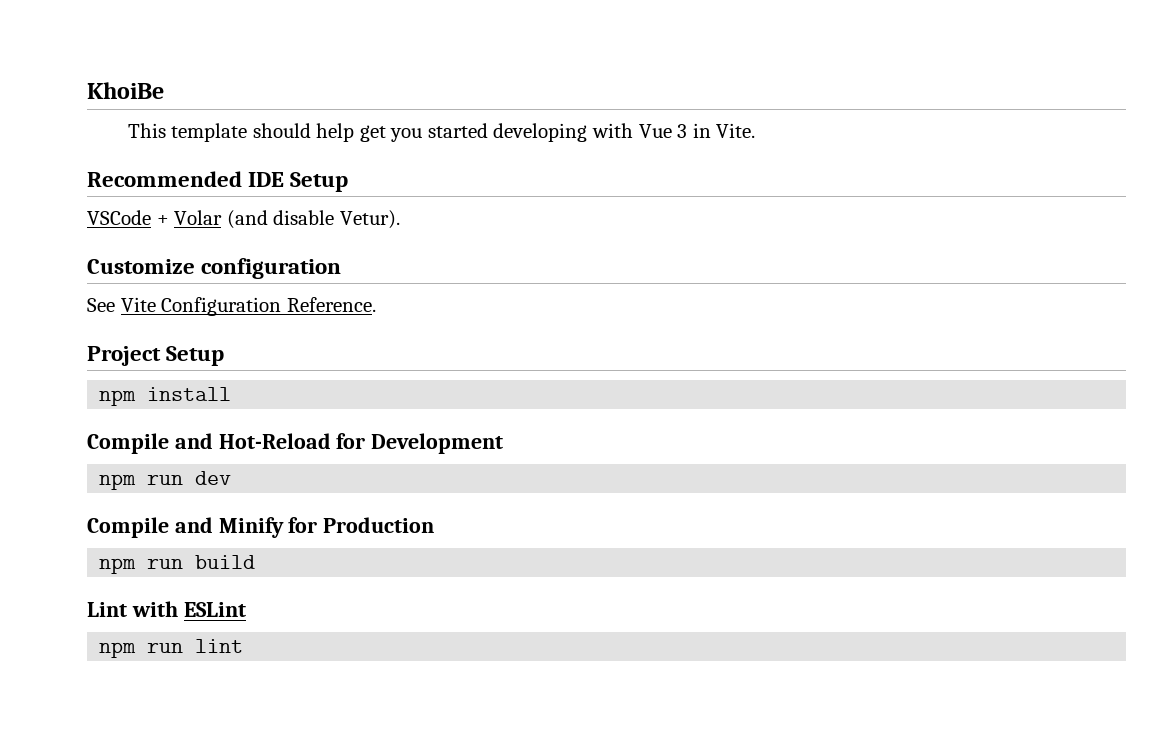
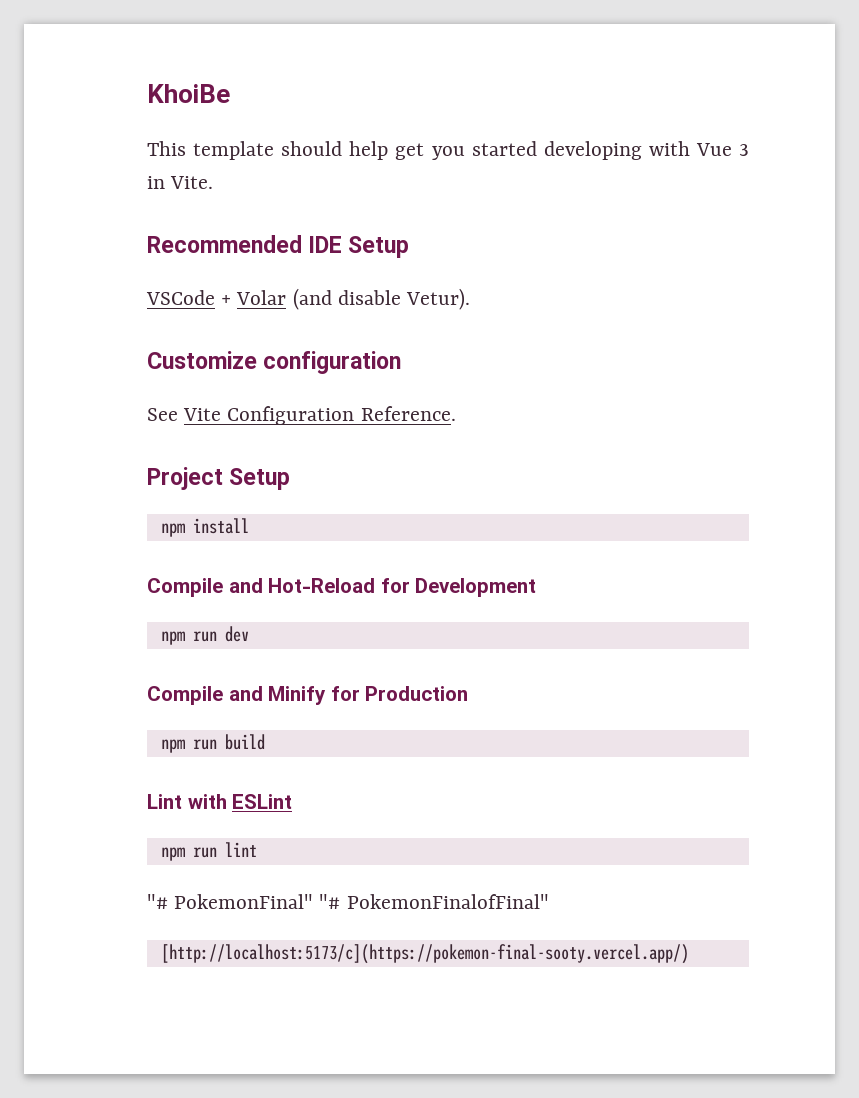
(244, 646) none -> [147,894,549,909] [160,944,689,964] // "# PokemonFinal" "# PokemonFinalofFinal" // [http://localhost:5173/c](https://pokemon-final-sooty.vercel.app/)

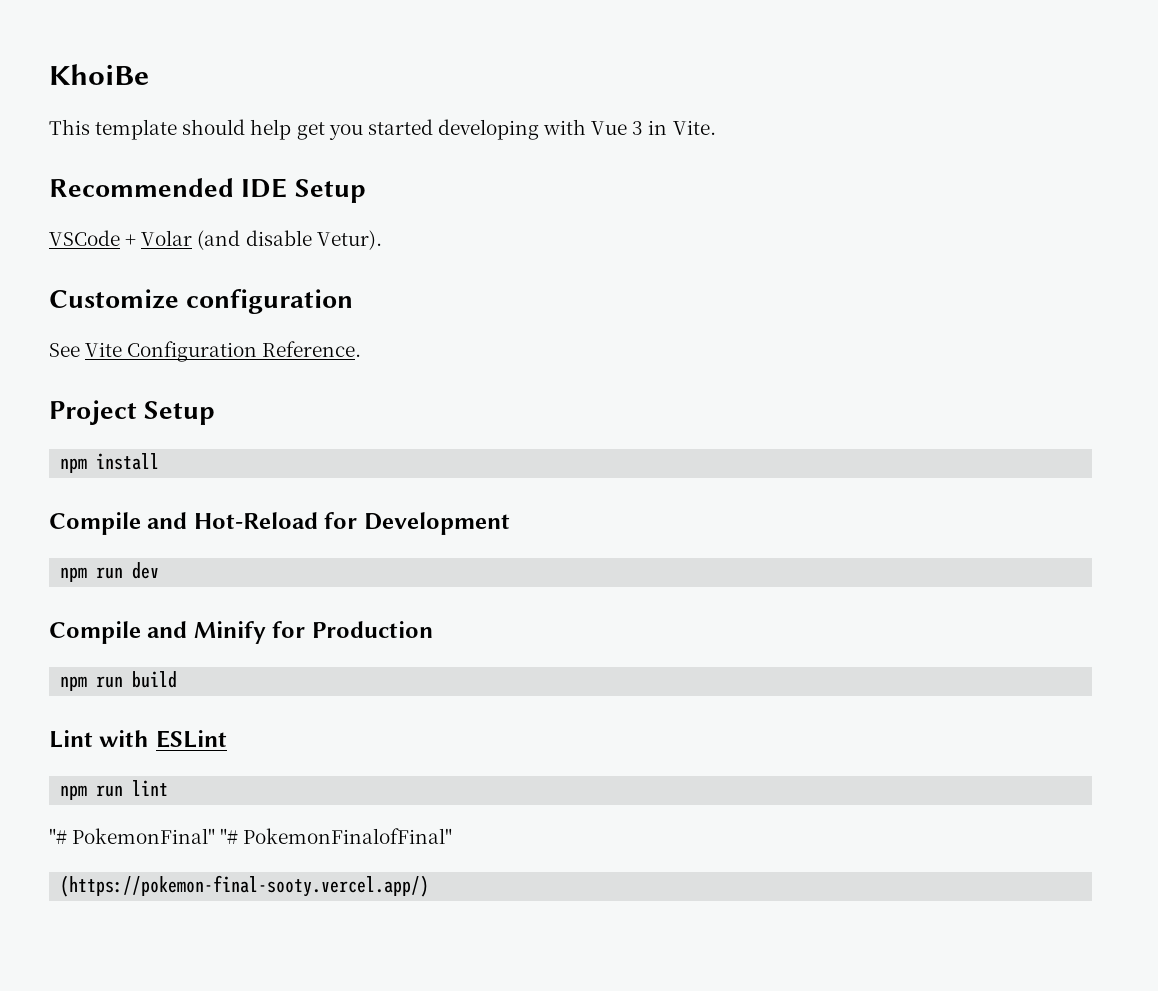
[160,944,689,964] [http://localhost:5173/c](https://pokemon-final-sooty.vercel.app/) -> [60,875,430,897] (https://pokemon-final-sooty.vercel.app/)

